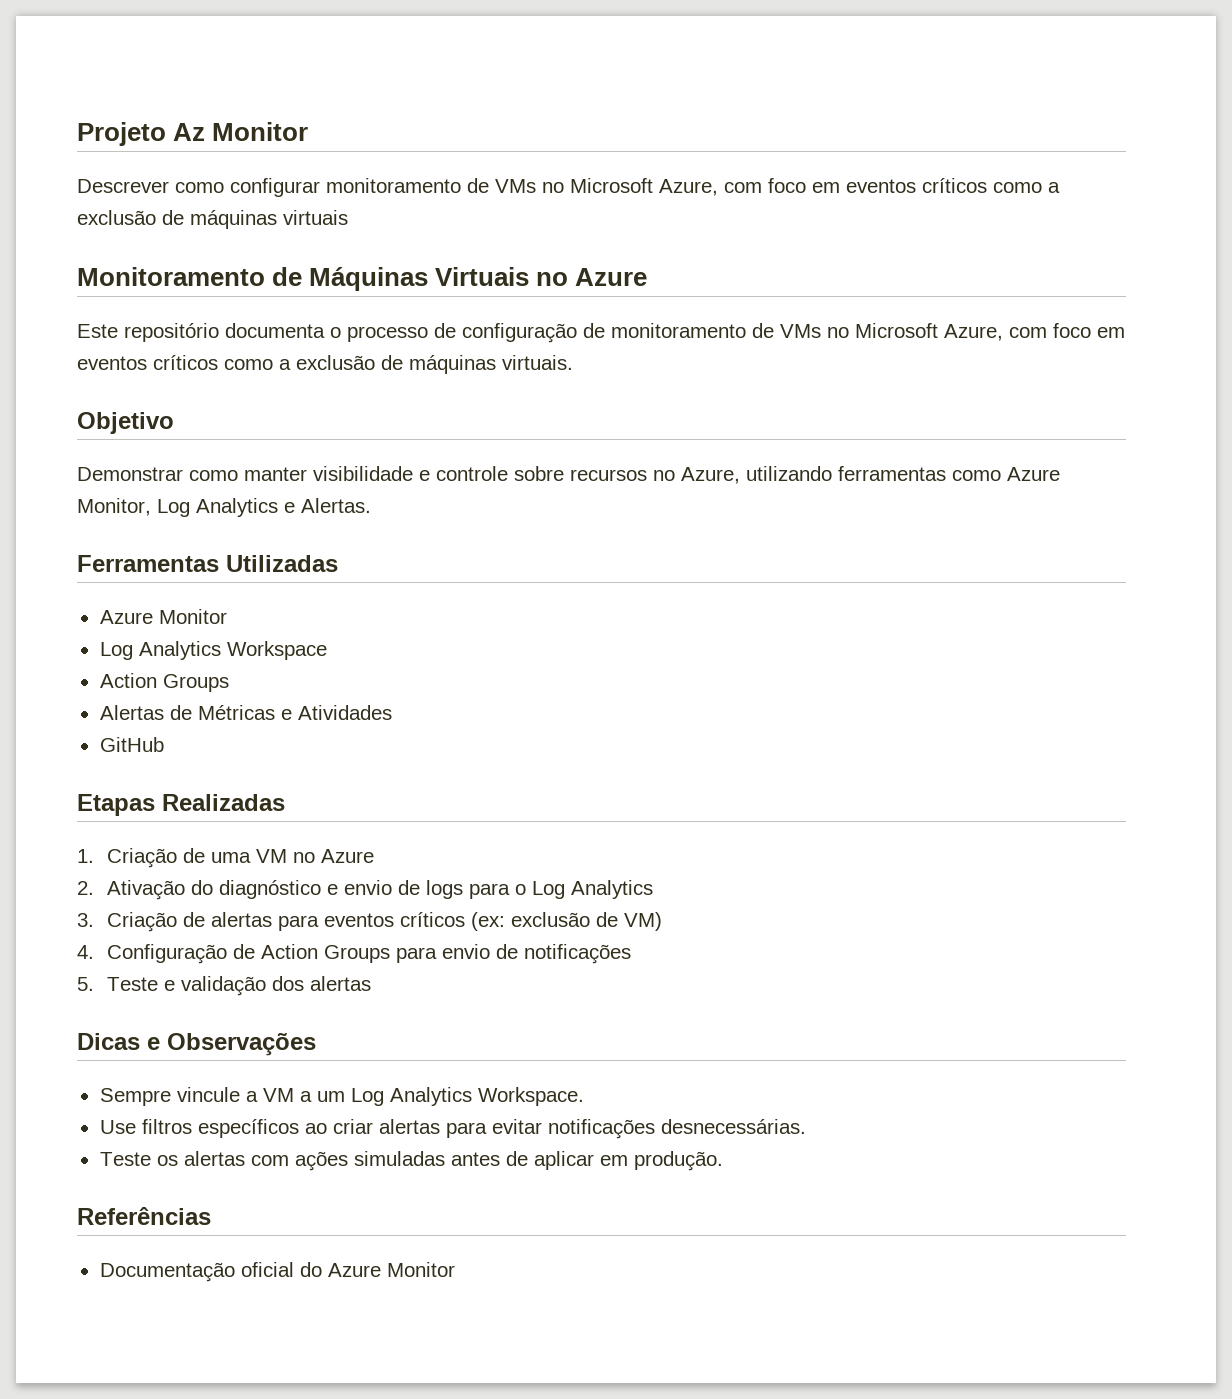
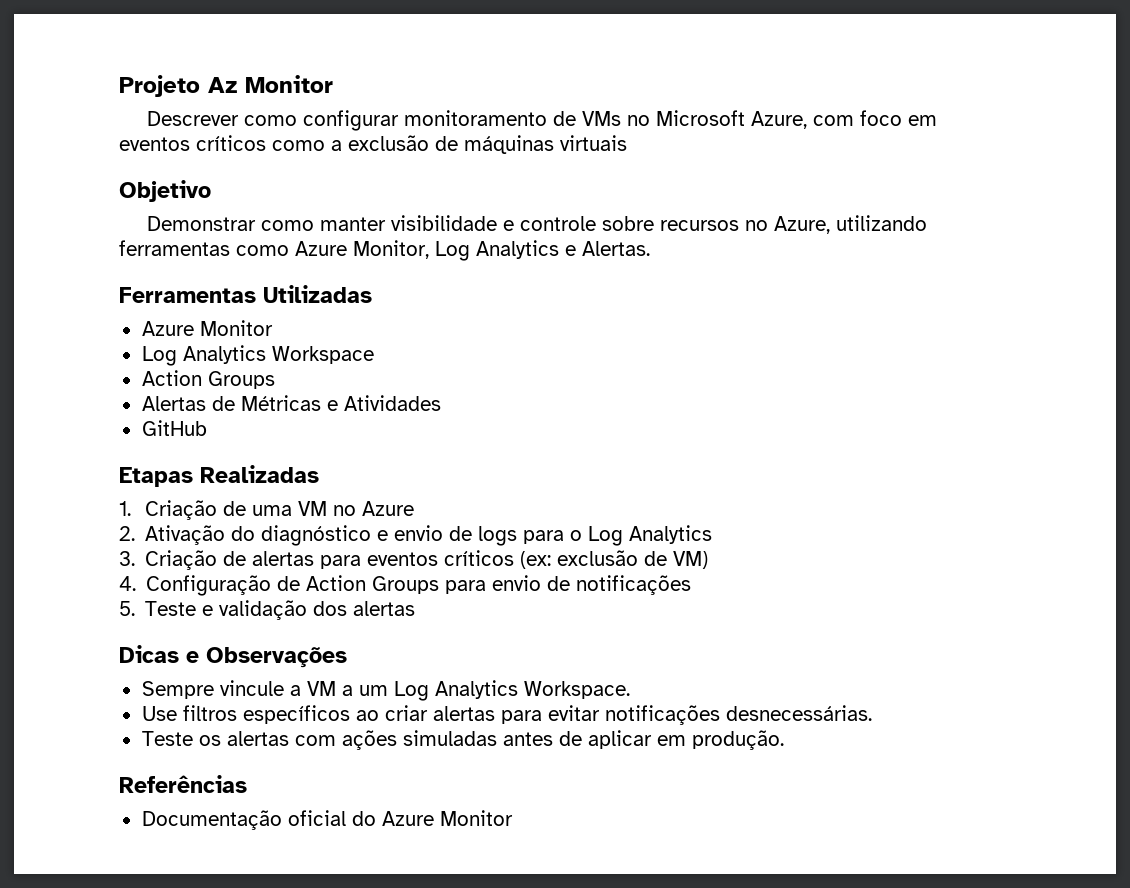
[77,267,648,291] [77,323,1125,343] [77,355,573,374] // Monitoramento de Máquinas Virtuais no Azure // Este repositório documenta o processo de configuração de monitoramento de VMs no Microsoft Azure, com foco em eventos críticos como a exclusão de máquinas virtuais. -> (627, 143) none

